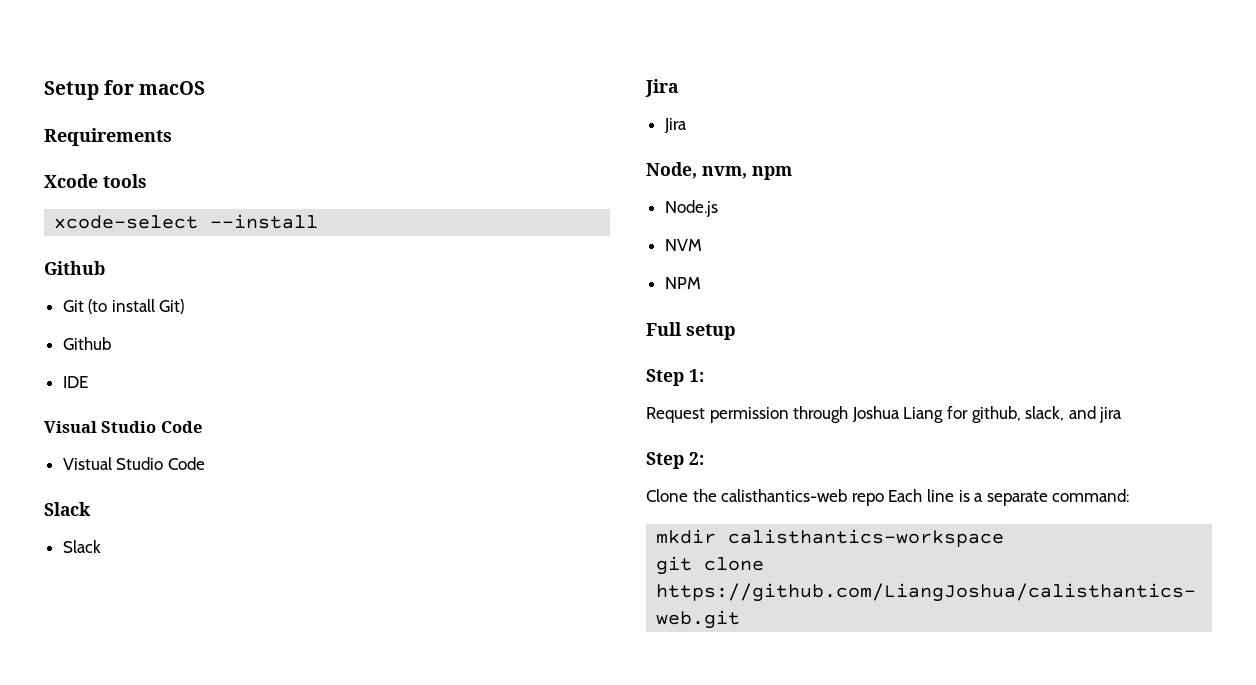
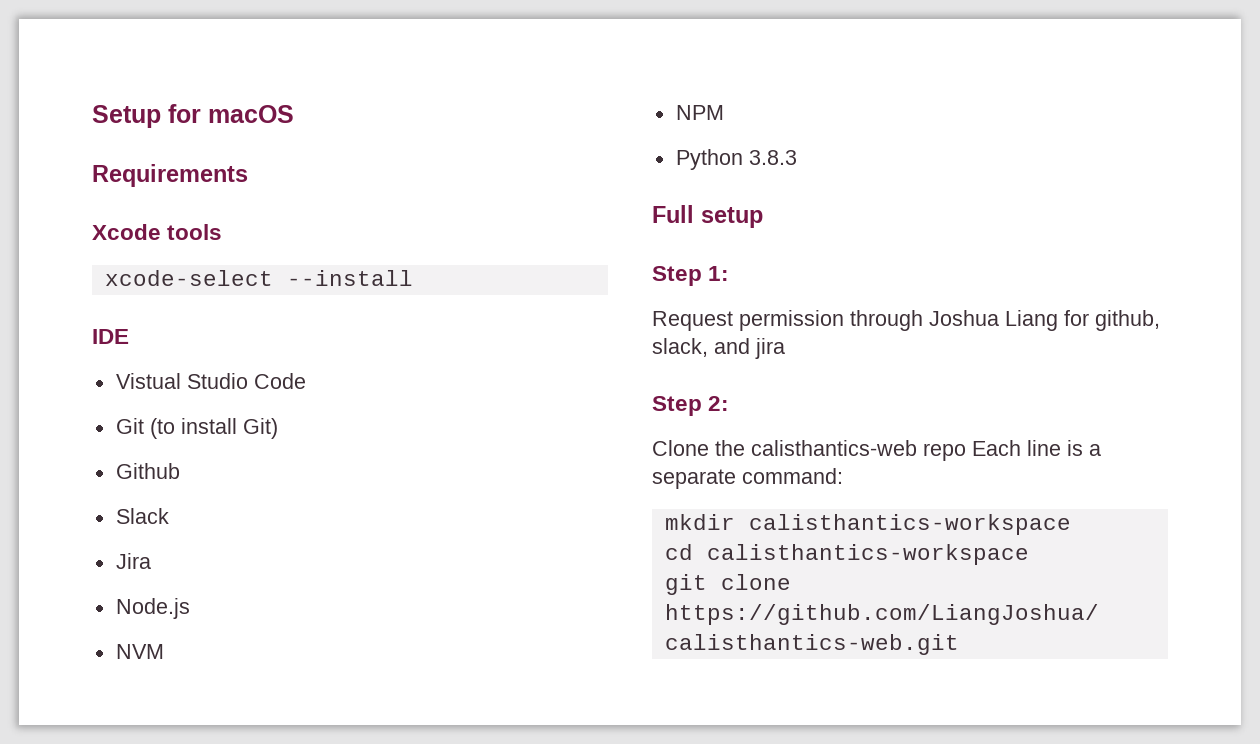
[44,261,105,275] Github -> [92,329,129,344] [115,373,306,389] IDE // Vistual Studio Code
[62,376,88,388] [44,421,202,433] [62,457,205,470] [44,502,91,516] [62,540,101,553] [645,79,678,97] [663,118,687,133] [646,162,792,180] IDE // Visual Studio Code // Vistual Studio Code // Slack // Slack // Jira // Jira // Node, nvm, npm -> [115,508,169,524] [115,553,151,569] Slack // Jira
(701, 283) none -> [675,149,797,170] // Python 3.8.3
(1005, 538) none -> [664,544,1029,565] // cd calisthantics-workspace

